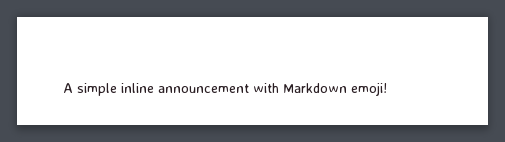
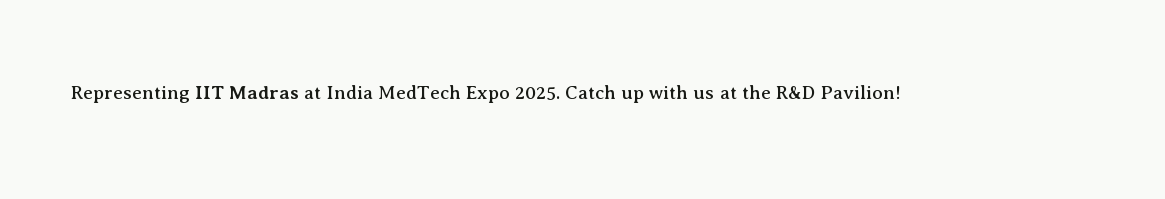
[63,82,387,96] A simple inline announcement with Markdown emoji! -> [71,85,901,103] Representing IIT Madras at India MedTech Expo 2025. Catch up with us at the R&D Pavilion!

